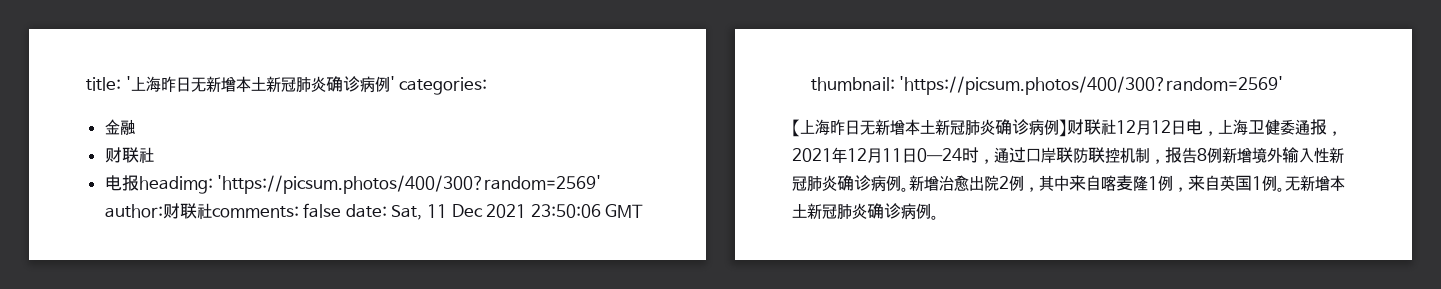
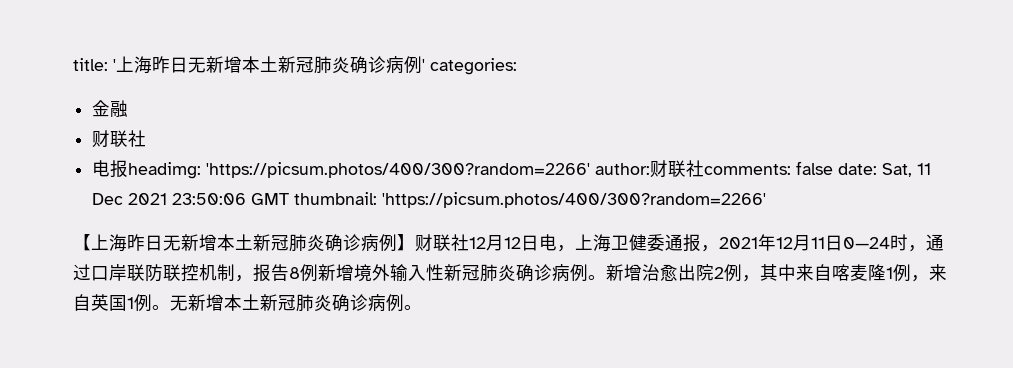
[217,175,602,194] 'https://picsum.photos/400/300?random=2569' -> [206,162,591,178] 'https://picsum.photos/400/300?random=2266'
[899,76,1284,95] 'https://picsum.photos/400/300?random=2569' -> [382,192,767,208] 'https://picsum.photos/400/300?random=2266'

